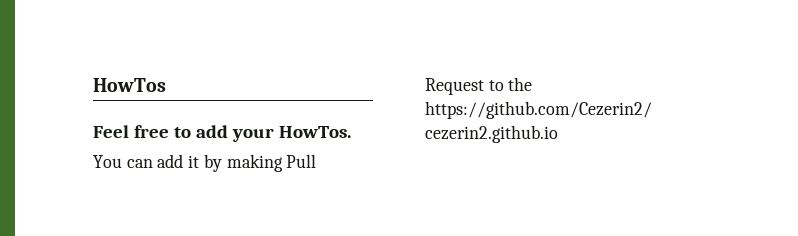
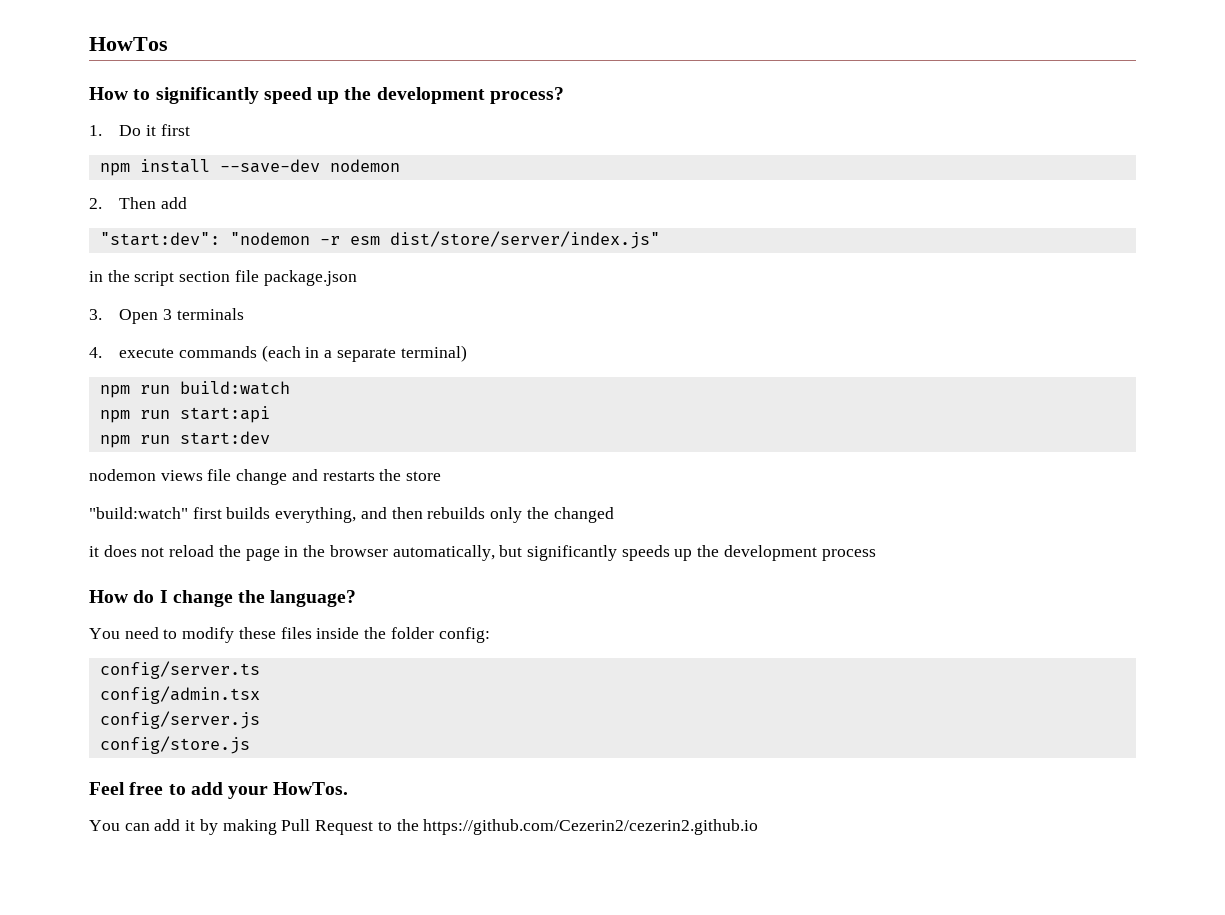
(166, 85) none -> [89,87,564,104] [89,124,190,136] [99,159,400,176] [89,197,187,209] [99,231,660,249] [89,270,357,286] [89,308,244,324] [89,345,467,362] [99,381,290,398] [99,406,270,423] [99,431,270,448] [89,469,442,485] [89,507,614,523] [89,545,876,561] [89,590,357,607] [89,627,490,643] [99,661,260,679] [99,686,260,704] [99,711,260,729] [99,736,250,754] // How to significantly speed up the development process? // 1. Do it first // npm install --save-dev nodemon // 2. Then add // "start:dev": "nodemon -r esm dist/store/server/index.js" // in the script section file package.json // 3. Open 3 terminals // 4. execute commands (each in a separate terminal) // npm run build:watch // npm run start:api // npm run start:dev // nodemon views file change and restarts the store // "build:watch" first builds everything, and then rebuilds only the changed // it does not reload the page in the browser automatically, but significantly speeds up the development process // How do I change the language? // You need to modify these files inside the folder config: // config/server.ts // config/admin.tsx // config/server.js // config/store.js

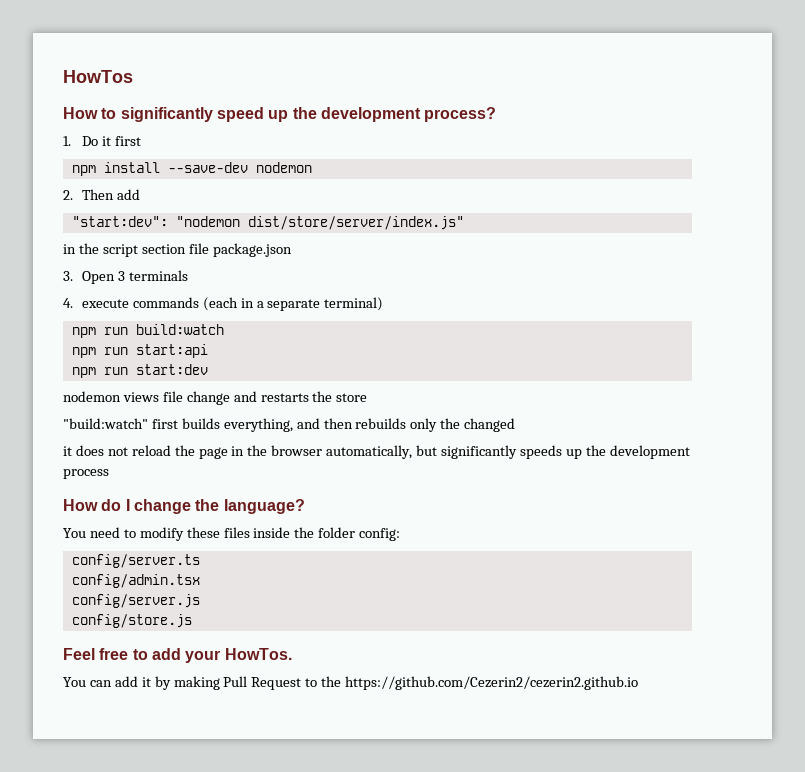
[319,236,380,245] -r esm -> (240, 221) none

